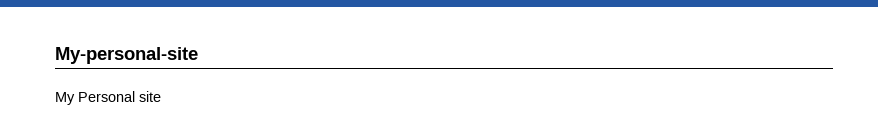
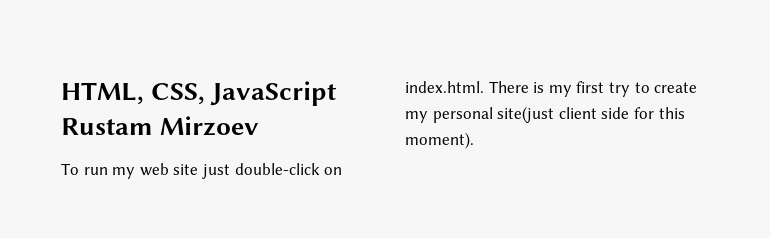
[55,47,198,64] [55,91,161,105] My-personal-site // My Personal site -> [61,81,338,106] [61,116,260,136] [61,163,343,179] [405,81,698,97] [405,106,685,123] [405,132,474,149] HTML, CSS, JavaScript Rustam Mirzoev // To run my web site just double-click on index.html. There is my first try to create my personal site(just client side for this moment).

